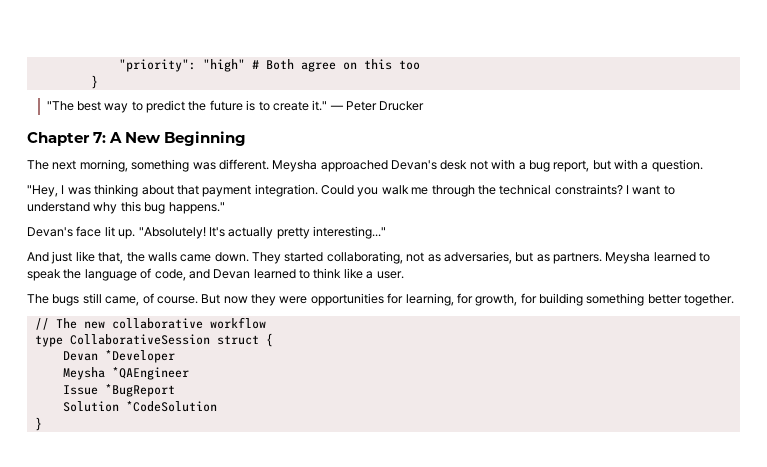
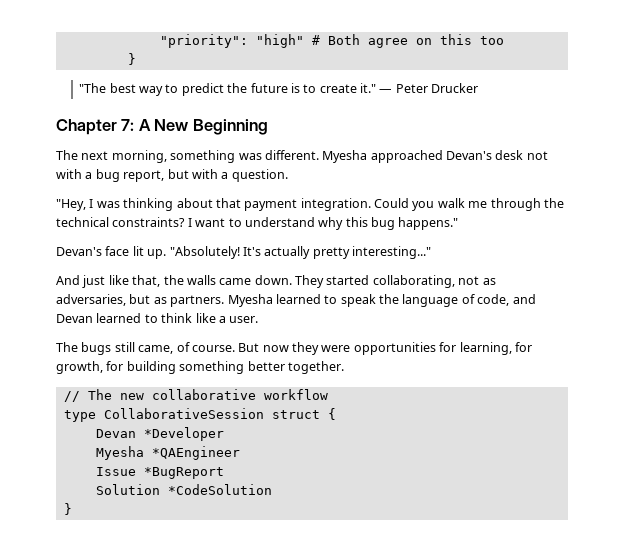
[272,160,318,172] Meysha -> [322,150,368,163] Myesha
[605,252,651,264] Meysha -> [227,294,273,307] Myesha
[62,367,105,380] Meysha -> [95,446,144,460] Myesha

